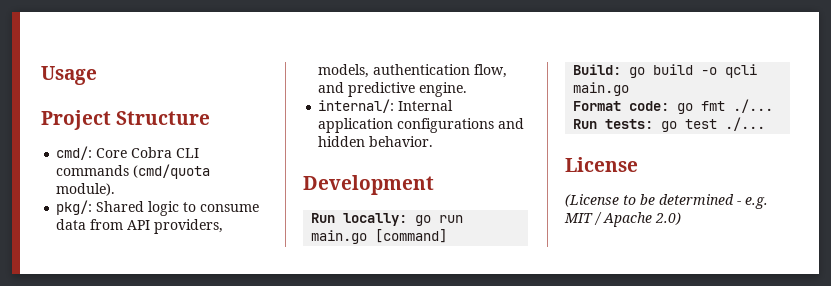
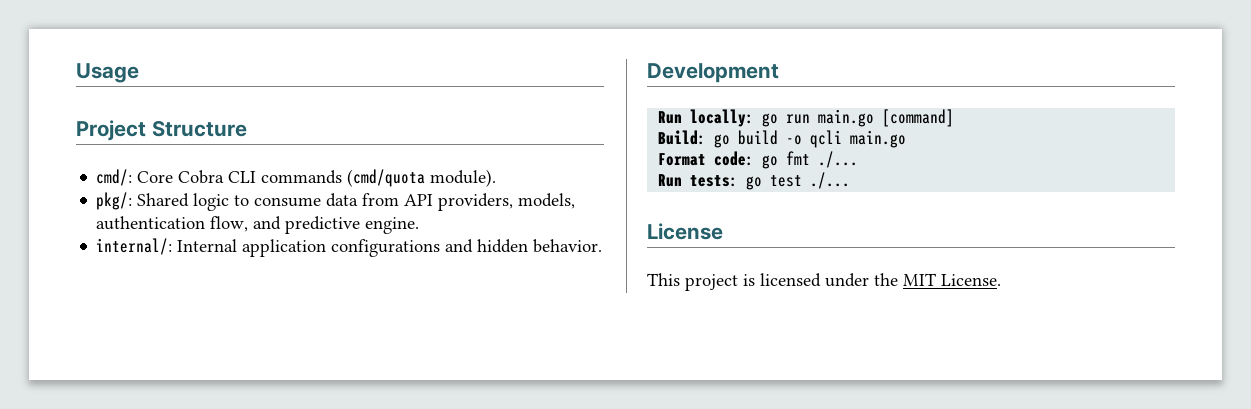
[565,194,768,209] [564,212,681,227] (License to be determined - e.g. MIT / Apache 2.0) -> [647,273,1001,291] This project is licensed under the MIT License.

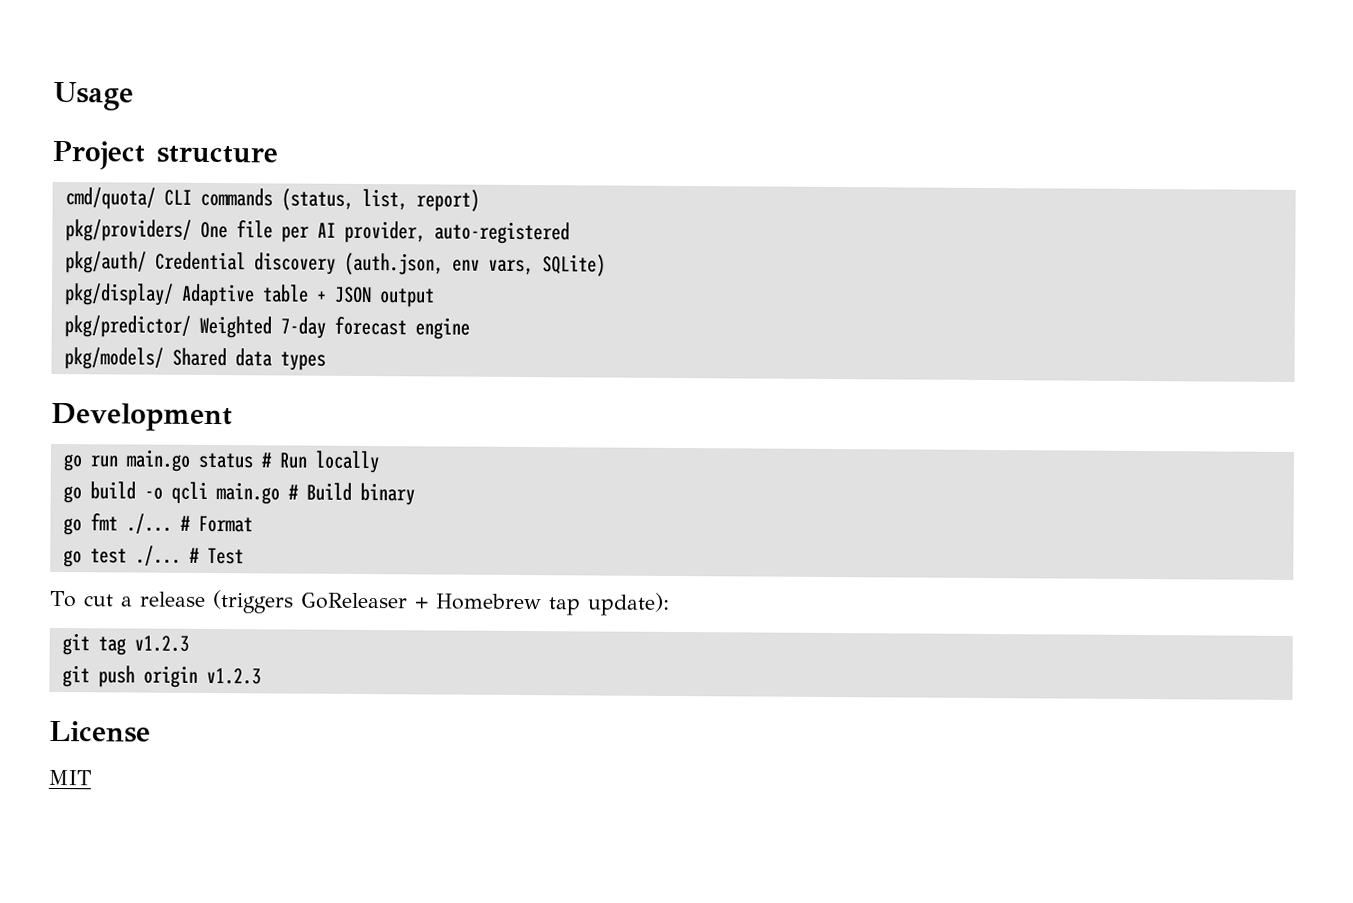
[151,120,247,137] [96,169,497,187] [96,192,576,211] [96,216,420,234] [96,238,603,257] Structure // cmd/: Core Cobra CLI commands (cmd/quota module). // pkg/: Shared logic to consume data from API providers, models, authentication flow, and predictive engine. // internal/: Internal application configurations and hidden behavior. -> [156,145,278,164] [64,187,480,212] [64,219,570,245] [64,251,606,277] [63,283,435,308] [63,315,470,340] [63,347,326,371] structure // cmd/quota/ CLI commands (status, list, report) // pkg/providers/ One file per AI provider, auto-registered // pkg/auth/ Credential discovery (auth.json, env vars, SQLite) // pkg/display/ Adaptive table + JSON output // pkg/predictor/ Weighted 7-day forecast engine // pkg/models/ Shared data types
[658,109,755,127] Run locally: -> (233, 417) none
[882,109,955,127] [658,130,707,145] [command] // Build: -> [197,450,379,474] status # Run locally //
[658,151,755,166] // Format code: -> [287,482,415,506] # Build binary //
[658,174,739,187] // Run tests: -> [179,515,253,533] # Format //
[647,223,723,240] [647,273,1001,291] // License // This project is licensed under the MIT License. -> [188,547,244,565] [49,590,670,616] [61,633,189,656] [61,665,261,688] [49,720,151,743] [48,769,91,786] # Test // To cut a release (triggers GoReleaser + Homebrew tap update): // git tag v1.2.3 // git push origin v1.2.3 // License // MIT

